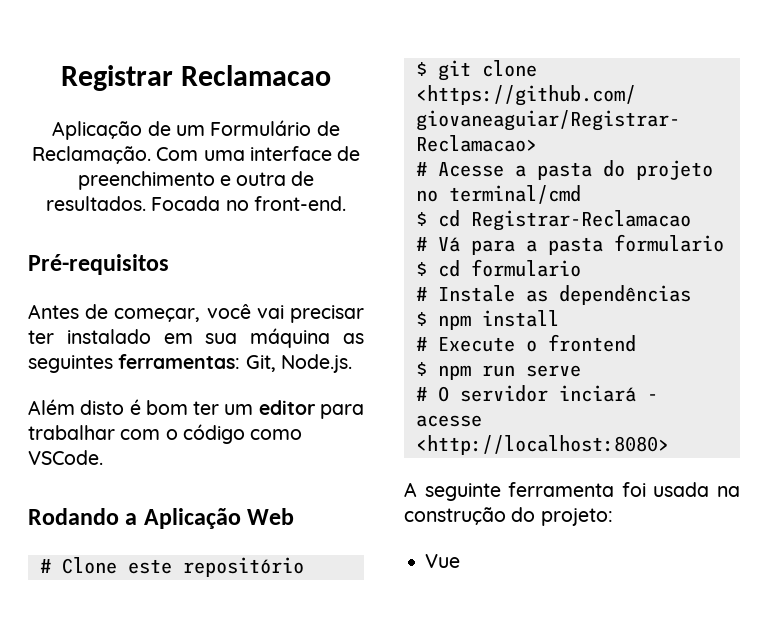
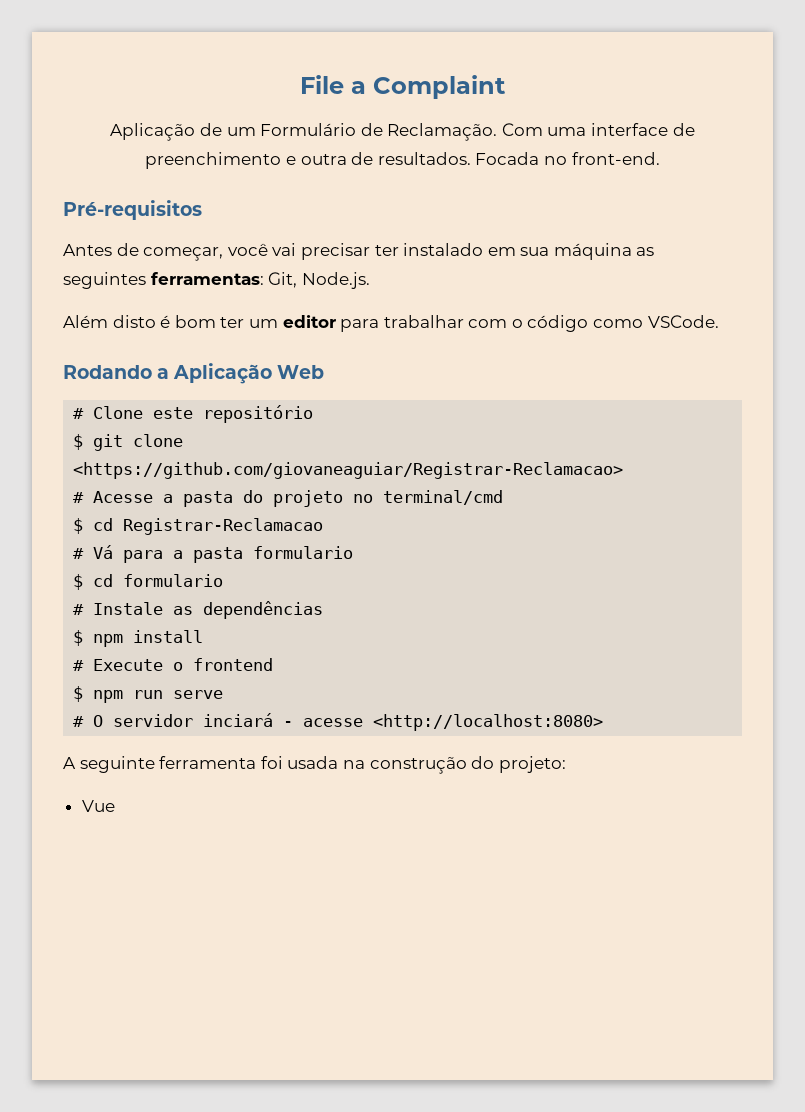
[60,65,332,91] Registrar Reclamacao -> [300,75,506,99] File a Complaint

